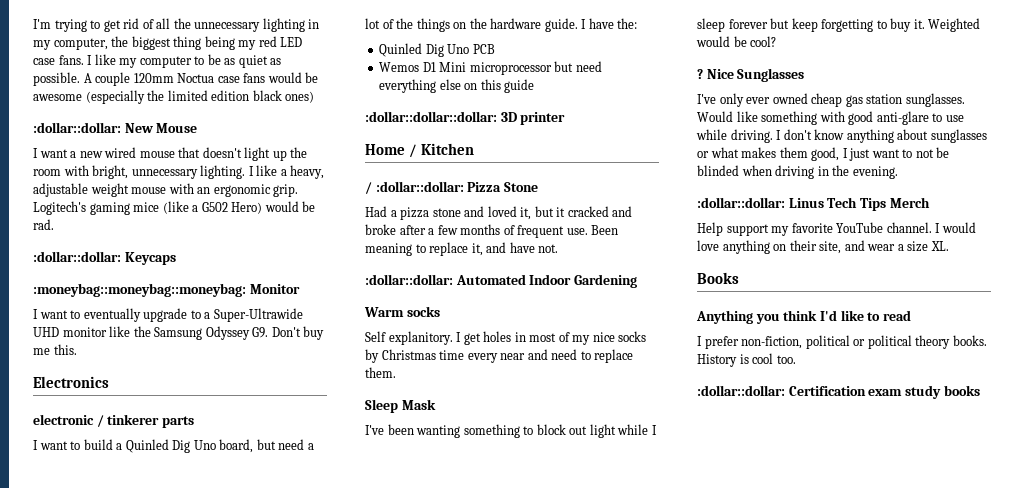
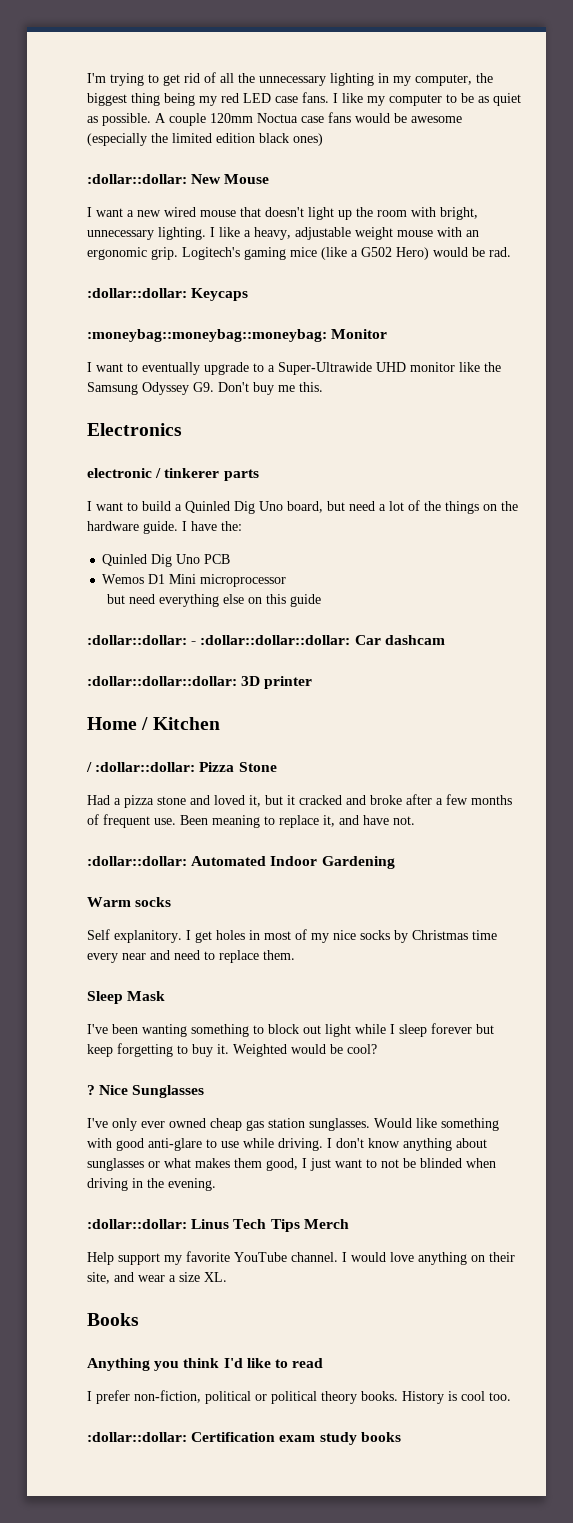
(552, 68) none -> (287, 580) //
(535, 86) none -> [87,635,445,645] // :dollar::dollar: - :dollar::dollar::dollar: Car dashcam

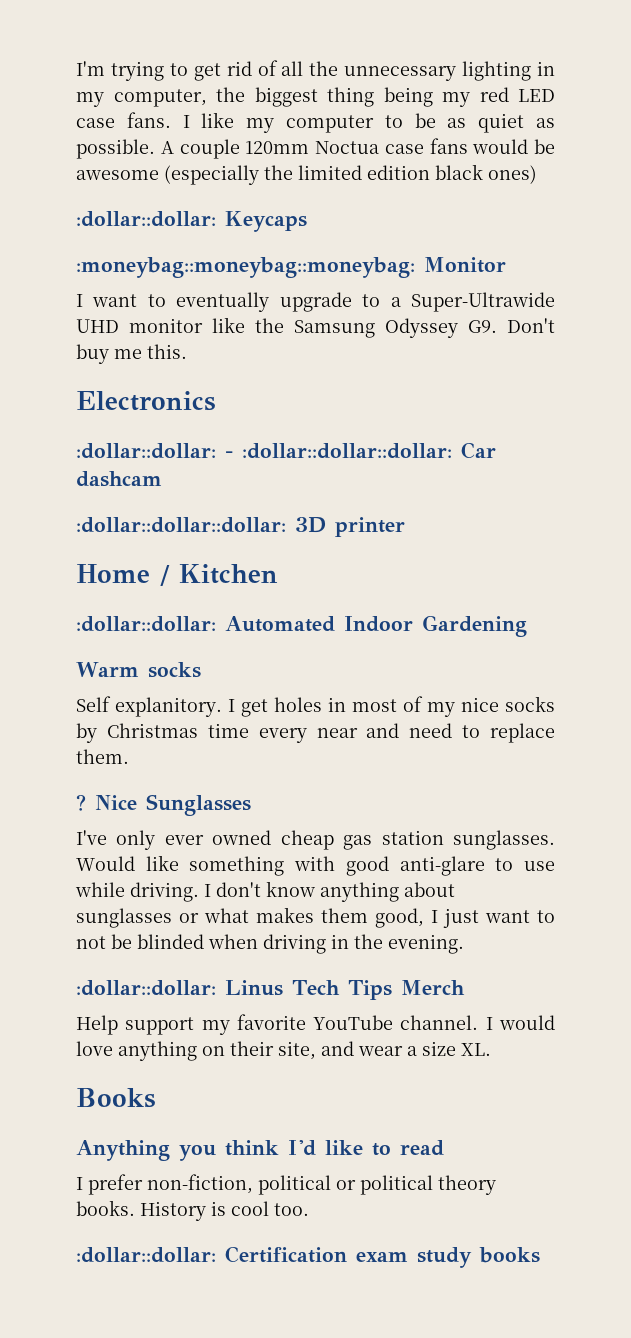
[87,174,270,184] [87,207,478,220] [87,227,479,240] [87,247,511,260] // :dollar::dollar: New Mouse // I want a new wired mouse that doesn't light up the room with bright, unnecessary lighting. I like a heavy, adjustable weight mouse with an ergonomic grip. Logitech's gaming mice (like a G502 Hero) would be rad. -> (537, 174) none
[87,468,259,481] [87,500,518,514] [87,521,242,534] [102,554,231,567] [102,574,287,587] [107,594,322,607] // electronic / tinkerer parts // I want to build a Quinled Dig Uno board, but need a lot of the things on the hardware guide. I have the: // Quinled Dig Uno PCB // Wemos D1 Mini microprocessor // but need everything else on this guide -> (216, 401) none
[86,762,277,772] [87,794,512,808] [87,814,415,828] // / :dollar::dollar: Pizza Stone // Had a pizza stone and loved it, but it cracked and broke after a few months of frequent use. Been meaning to replace it, and have not. -> (278, 574) none
[87,991,166,1004] [87,1023,494,1037] [87,1043,377,1057] // Sleep Mask // I've been wanting something to block out light while I sleep forever but keep forgetting to buy it. Weighted would be cool? -> (129, 756) none

